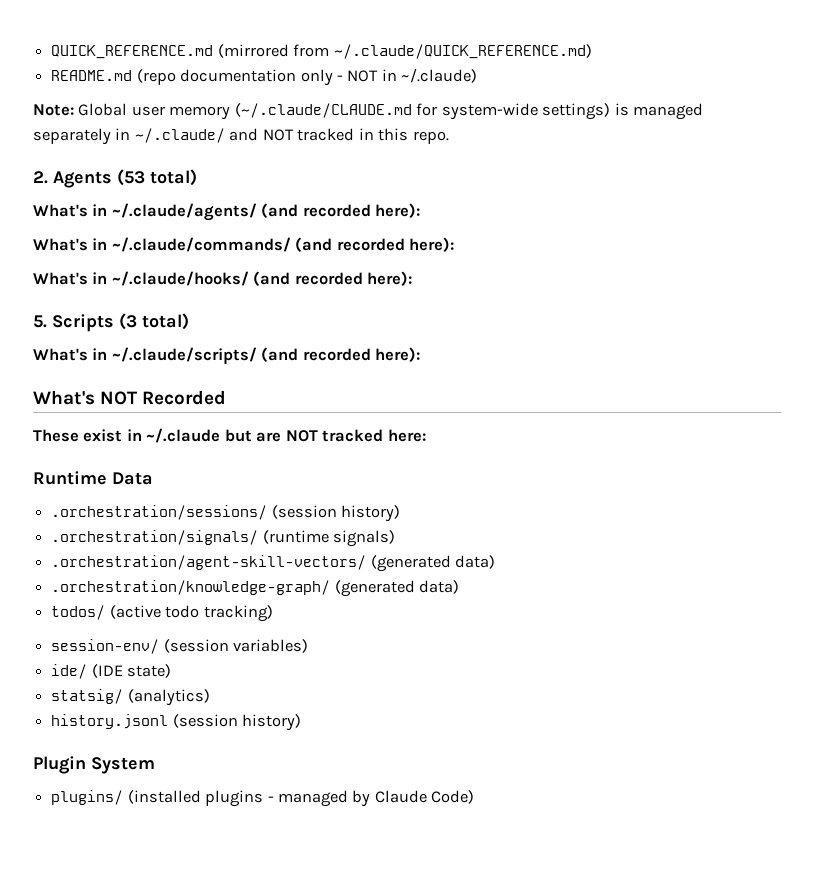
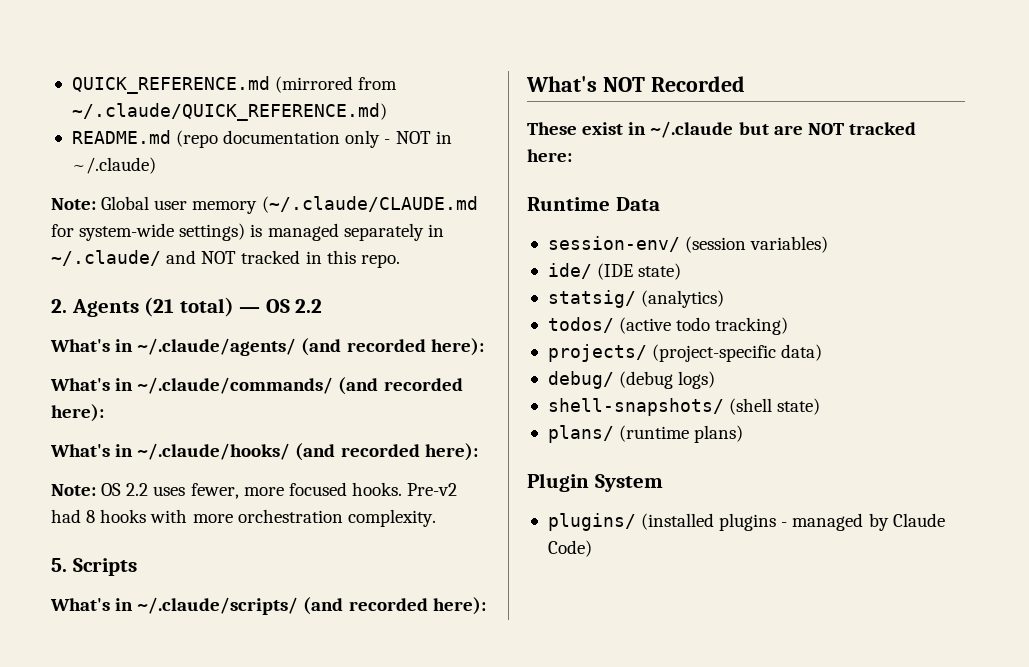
[117,169,197,186] (53 total) -> [144,297,323,317] (21 total) — OS 2.2
(413, 278) none -> [51,482,458,499] [51,509,436,527] // Note: OS 2.2 uses fewer, more focused hooks. Pre-v2 had 8 hooks with more orchestration complexity.
[119,313,189,330] (3 total) -> (137, 567) none
[51,505,401,522] [51,530,396,547] [51,555,496,572] [51,580,460,597] [51,605,273,622] // .orchestration/sessions/ (session history) // .orchestration/signals/ (runtime signals) // .orchestration/agent-skill-vectors/ (generated data) // .orchestration/knowledge-graph/ (generated data) // todos/ (active todo tracking) -> (660, 204) none
[51,714,302,731] history.jsonl (session history) -> [547,317,789,335] [547,344,823,362] [547,371,716,389] [547,398,821,416] [547,425,744,443] todos/ (active todo tracking) // projects/ (project-specific data) // debug/ (debug logs) // shell-snapshots/ (shell state) // plans/ (runtime plans)

